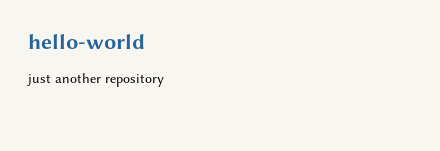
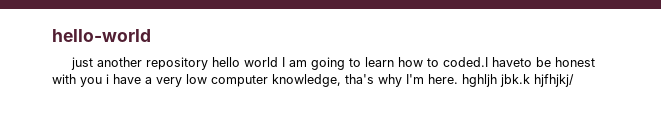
(164, 80) none -> [211,57,595,70] [52,74,574,87] hello world I am going to learn how to coded.I haveto be honest with you i have a very low computer knowledge, tha's why I'm here. hghljh jbk.k hjfhjkj/

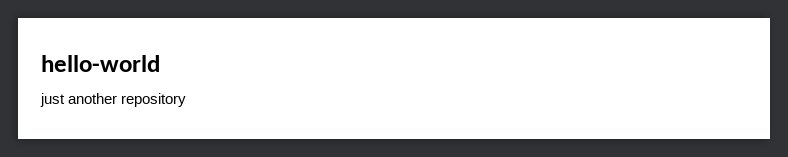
[211,57,595,70] [52,74,574,87] hello world I am going to learn how to coded.I haveto be honest with you i have a very low computer knowledge, tha's why I'm here. hghljh jbk.k hjfhjkj/ -> (187, 100) none

